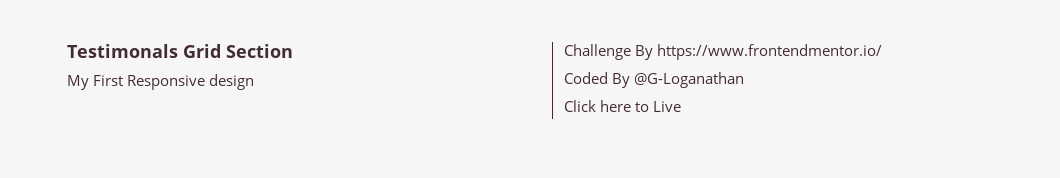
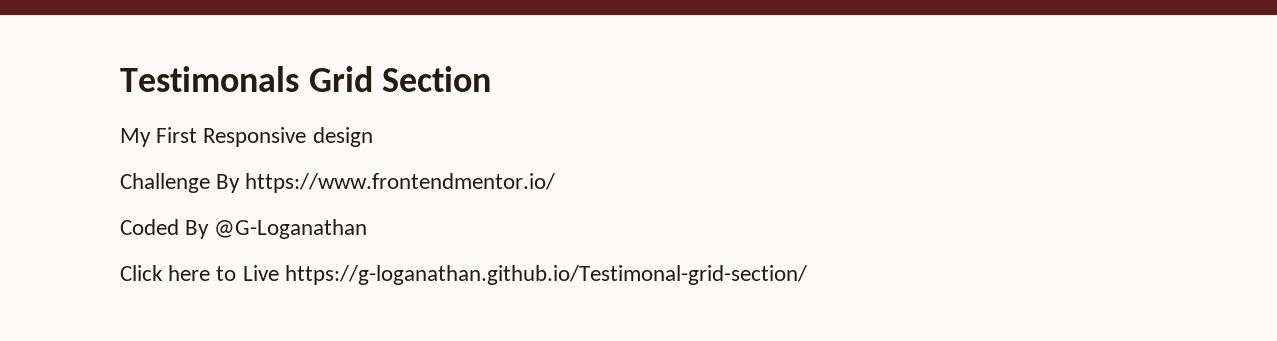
(682, 106) none -> [284,265,807,285] https://g-loganathan.github.io/Testimonal-grid-section/

